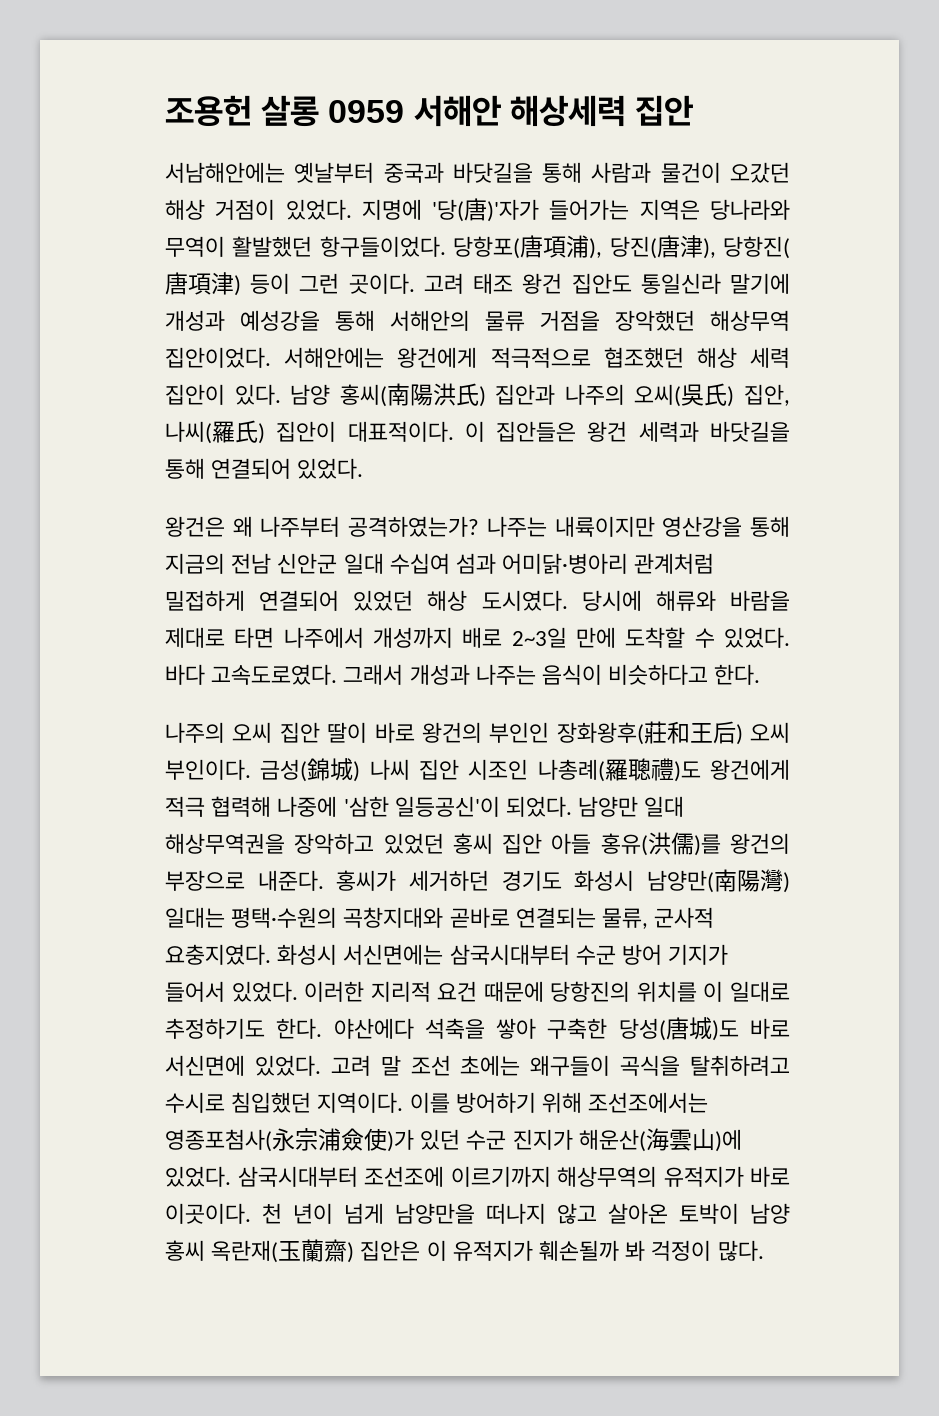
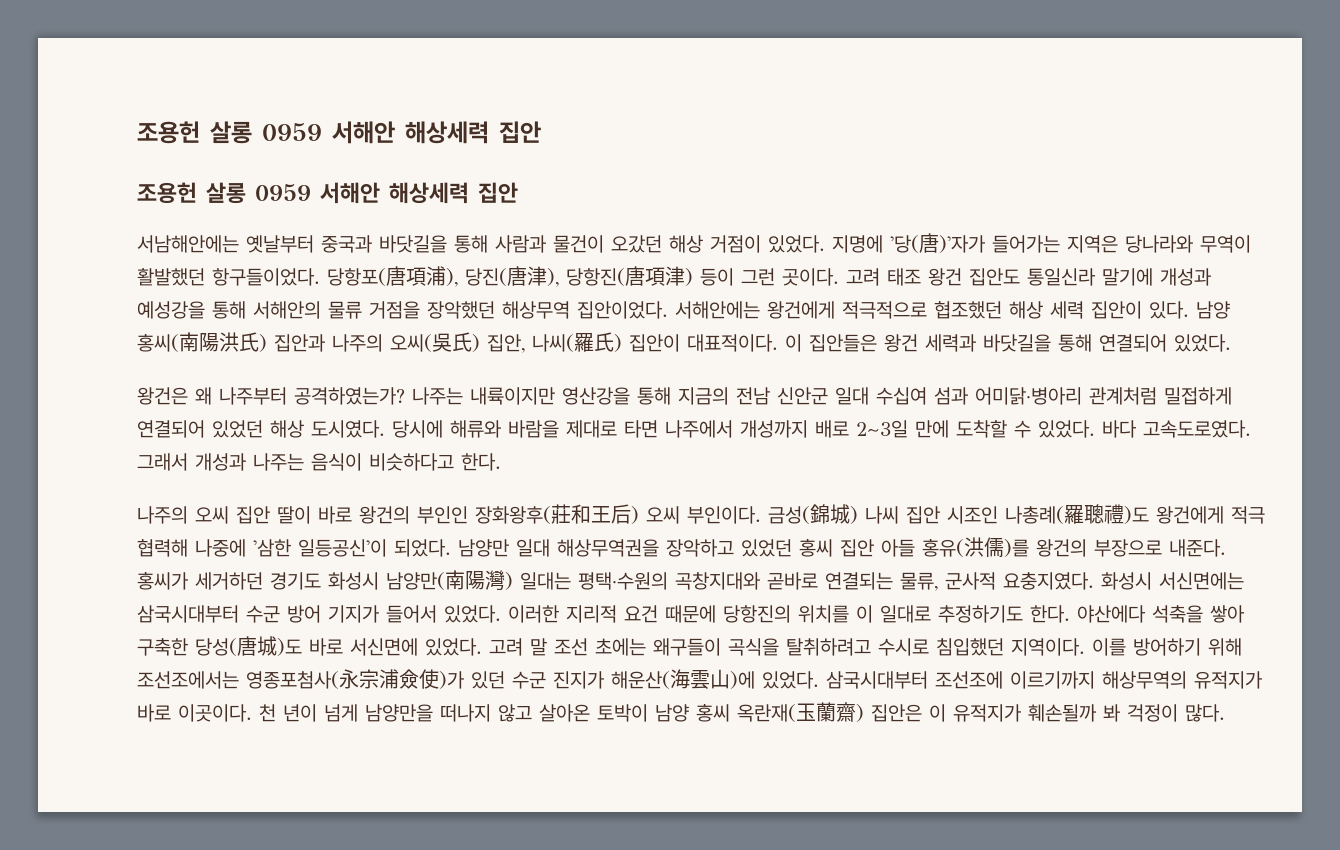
[165,95,693,127] 조용헌 살롱 0959 서해안 해상세력 집안 -> [137,121,541,144] [137,182,518,204] 조용헌 살롱 0959 서해안 해상세력 집안 // 조용헌 살롱 0959 서해안 해상세력 집안

